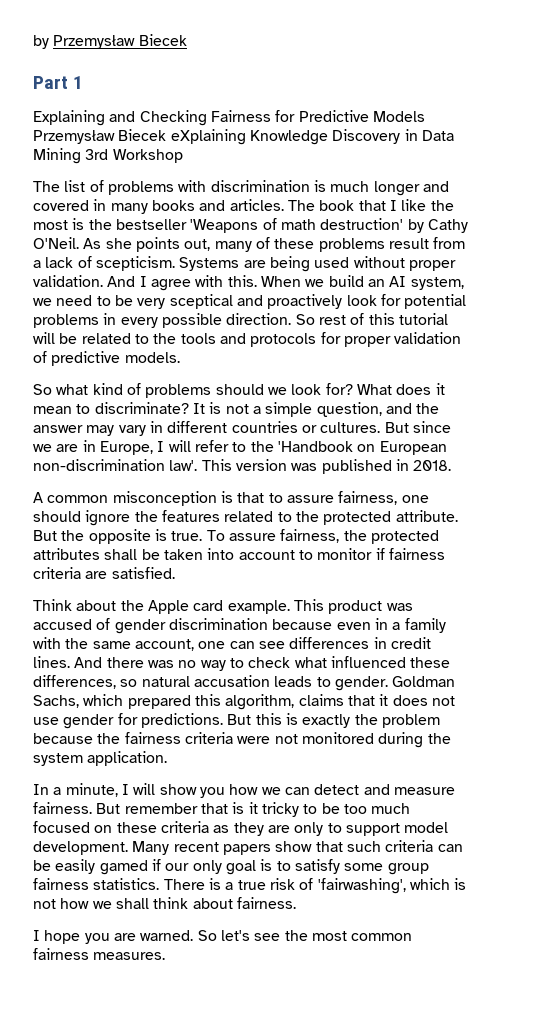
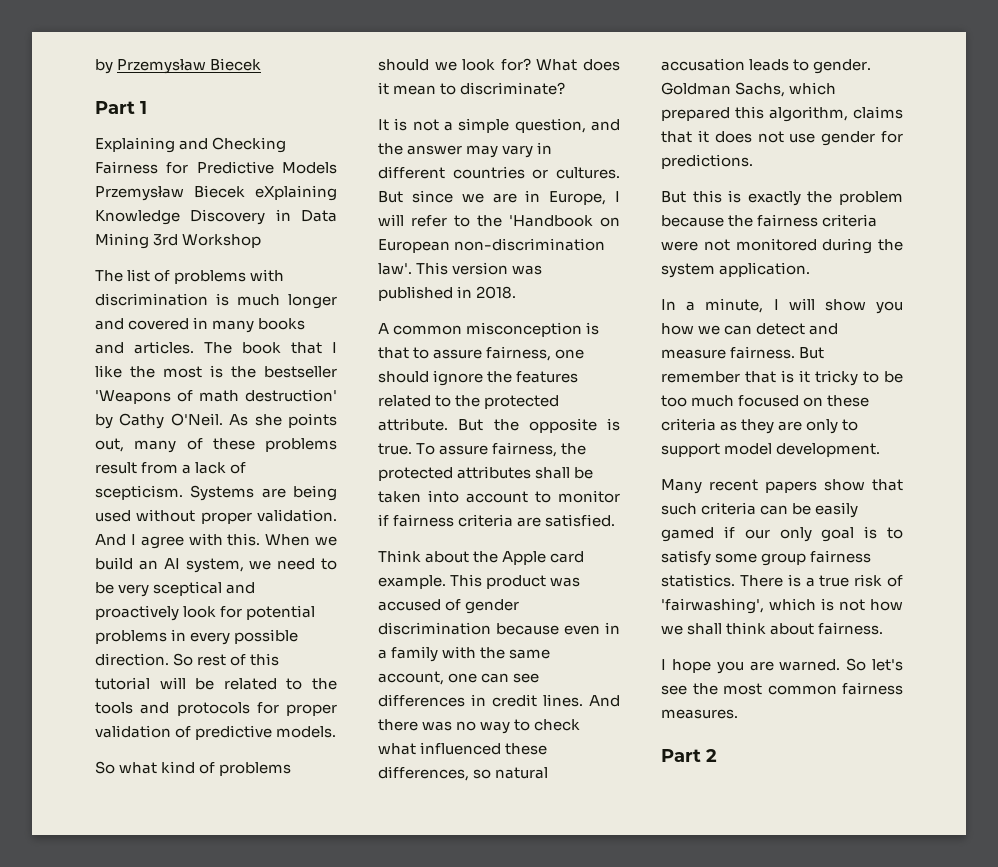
(189, 408) none -> (566, 88) //
(223, 720) none -> (753, 161) //
(128, 848) none -> (881, 450) //
(166, 956) none -> [661,749,717,762] // Part 2

